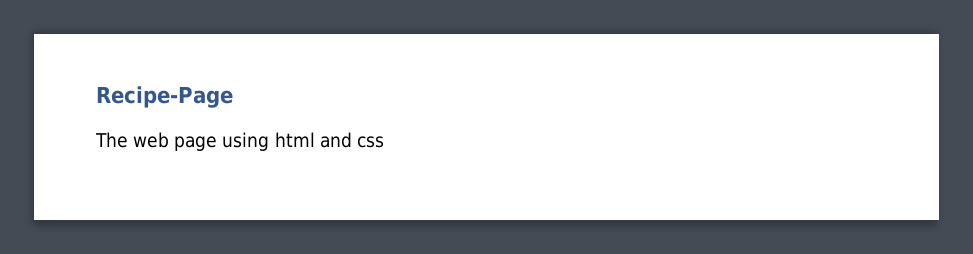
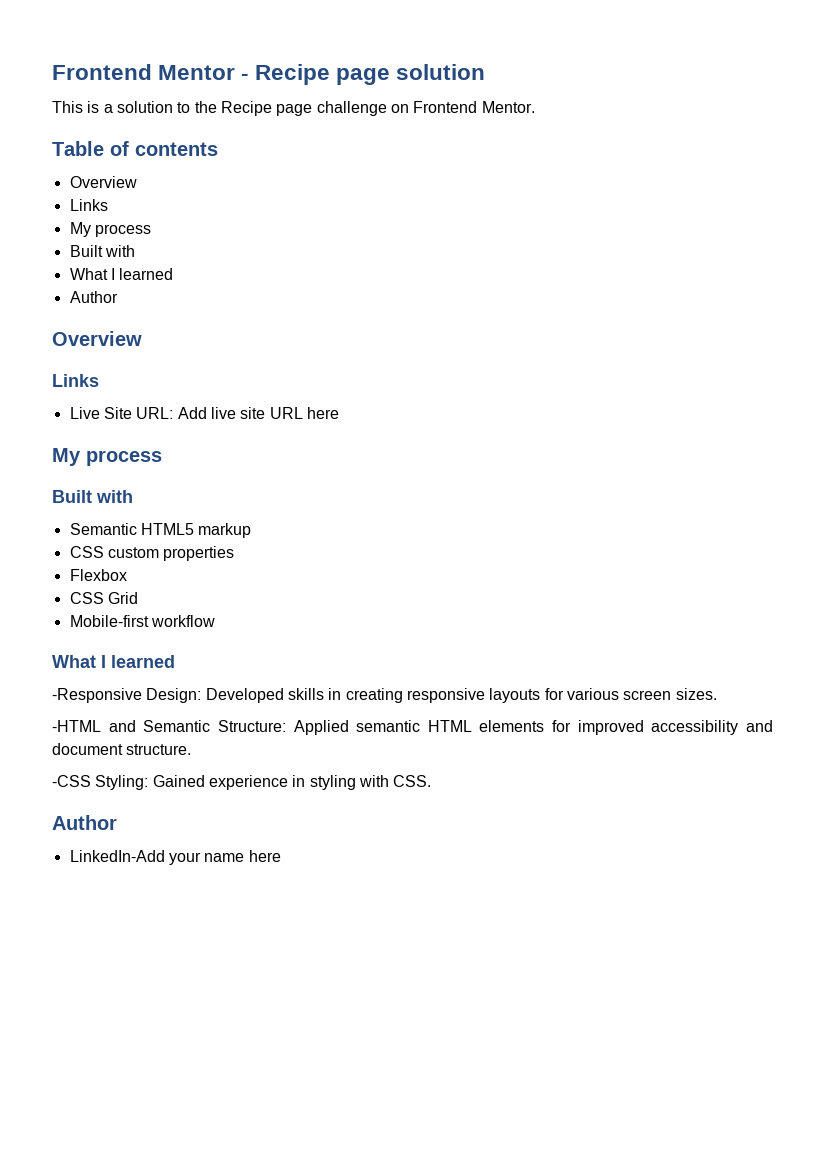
[96,86,233,108] [95,132,384,151] Recipe-Page // The web page using html and css -> [52,64,486,85] [52,101,535,116] [52,141,218,156] [69,176,137,188] [69,199,108,211] [69,222,151,237] [69,245,135,257] [69,268,174,280] [69,291,118,303] [52,331,142,346] [52,374,99,387] [69,407,339,419] [52,448,162,466] [52,490,133,503] [69,523,252,538] [69,546,235,561] [69,569,127,581] [69,592,138,604] [69,615,215,627] [52,655,175,668] [52,688,717,703] [52,720,773,735] [52,743,192,755] [52,775,432,790] [52,815,117,830] [69,850,281,865] Frontend Mentor - Recipe page solution // This is a solution to the Recipe page challenge on Frontend Mentor. // Table of contents // Overview // Links // My process // Built with // What I learned // Author // Overview // Links // Live Site URL: Add live site URL here // My process // Built with // Semantic HTML5 markup // CSS custom properties // Flexbox // CSS Grid // Mobile-first workflow // What I learned // -Responsive Design: Developed skills in creating responsive layouts for various screen sizes. // -HTML and Semantic Structure: Applied semantic HTML elements for improved accessibility and document structure. // -CSS Styling: Gained experience in styling with CSS. // Author // LinkedIn-Add your name here

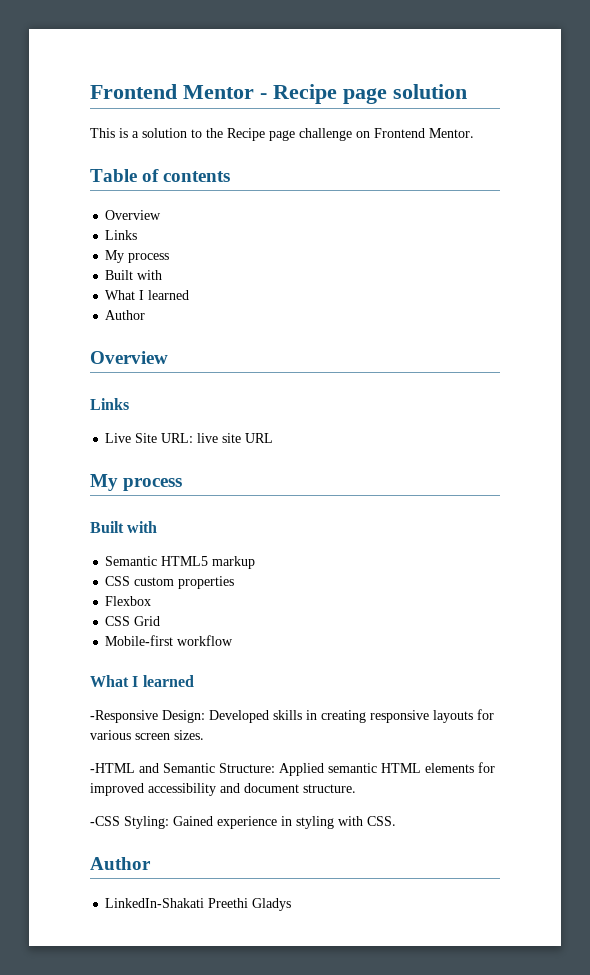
[177,407,207,419] Add -> (194, 438) none
[306,407,339,419] here -> (274, 438) none
[69,850,281,865] LinkedIn-Add your name here -> [105,898,292,911] LinkedIn-Shakati Preethi Gladys

